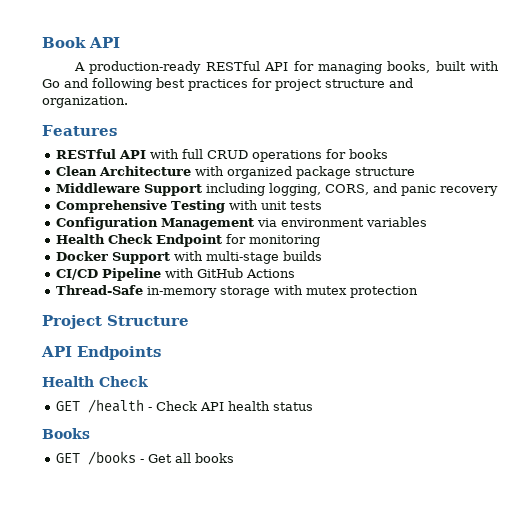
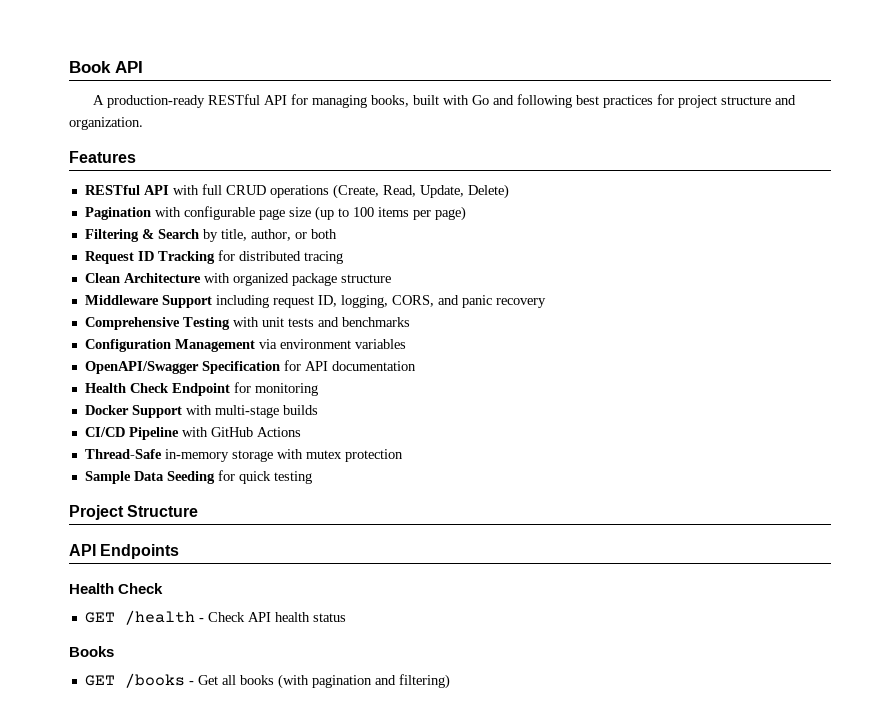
[326,149,389,159] for books -> [332,184,509,199] [84,206,466,221] [84,229,337,242] [84,250,343,264] (Create, Read, Update, Delete) // Pagination with configurable page size (up to 100 items per page) // Filtering & Search by title, author, or both // Request ID Tracking for distributed tracing
(266, 189) none -> [272,295,337,308] request ID,
(323, 205) none -> [317,317,410,327] and benchmarks
(428, 222) none -> [84,360,416,374] // OpenAPI/Swagger Specification for API documentation
(419, 292) none -> [84,470,312,484] // Sample Data Seeding for quick testing
(235, 458) none -> [277,674,450,689] (with pagination and filtering)

